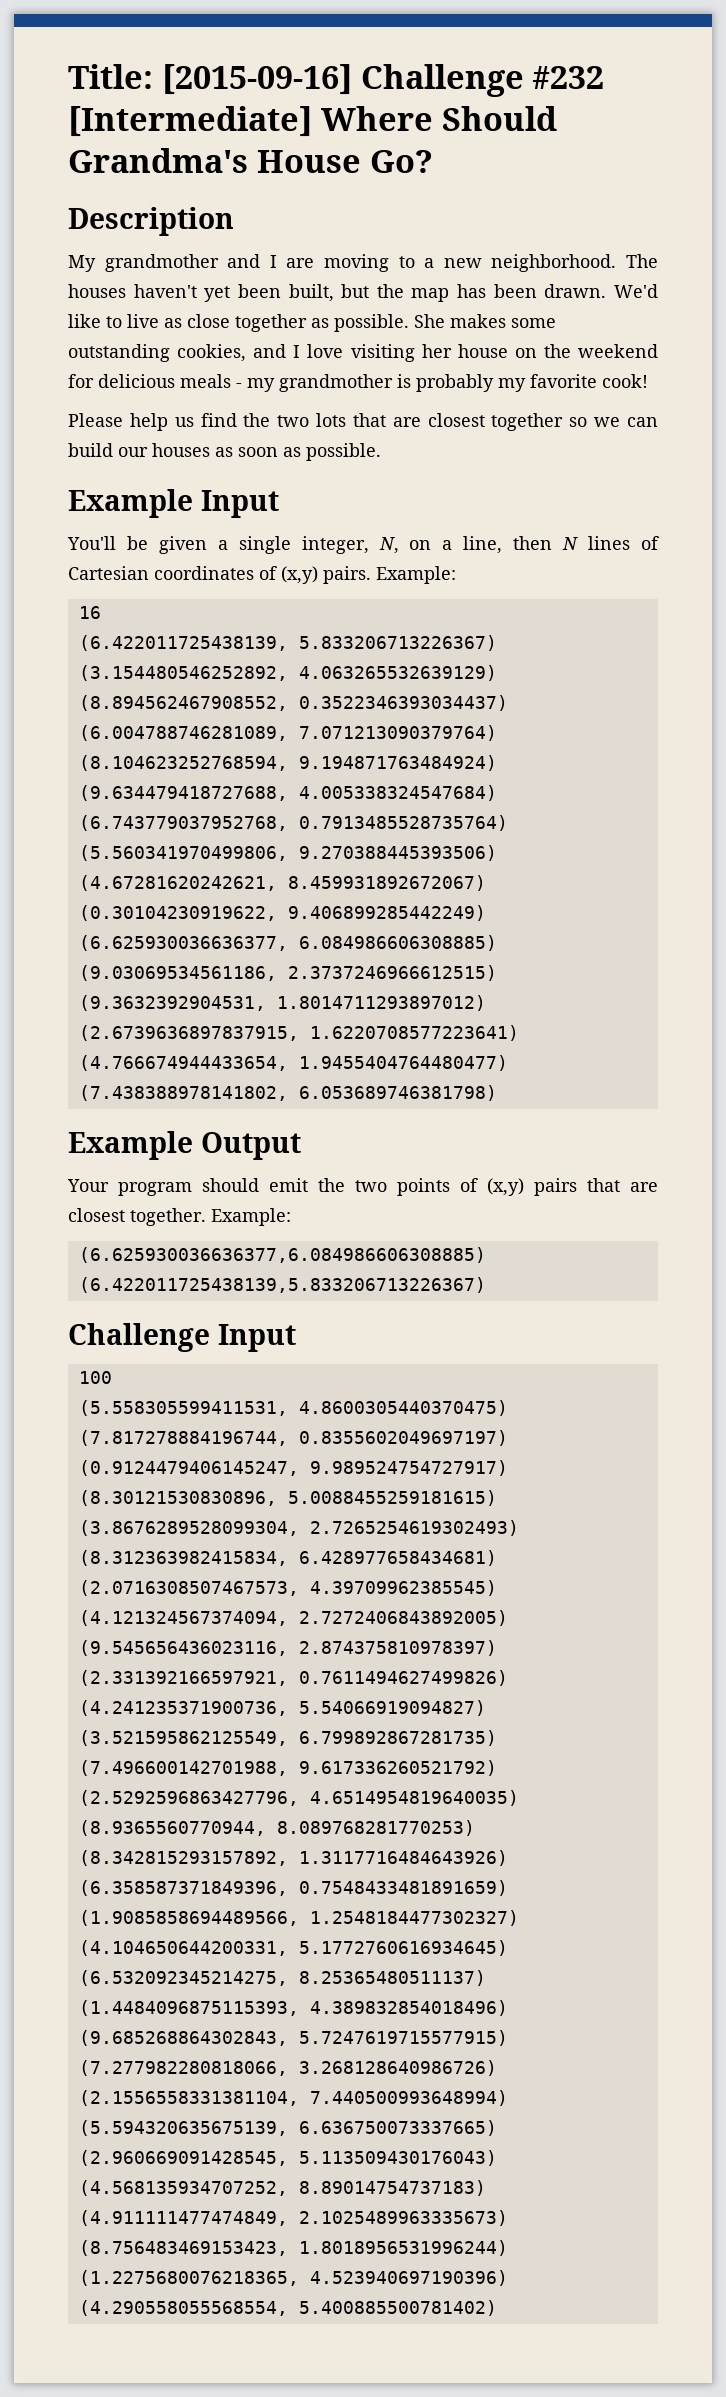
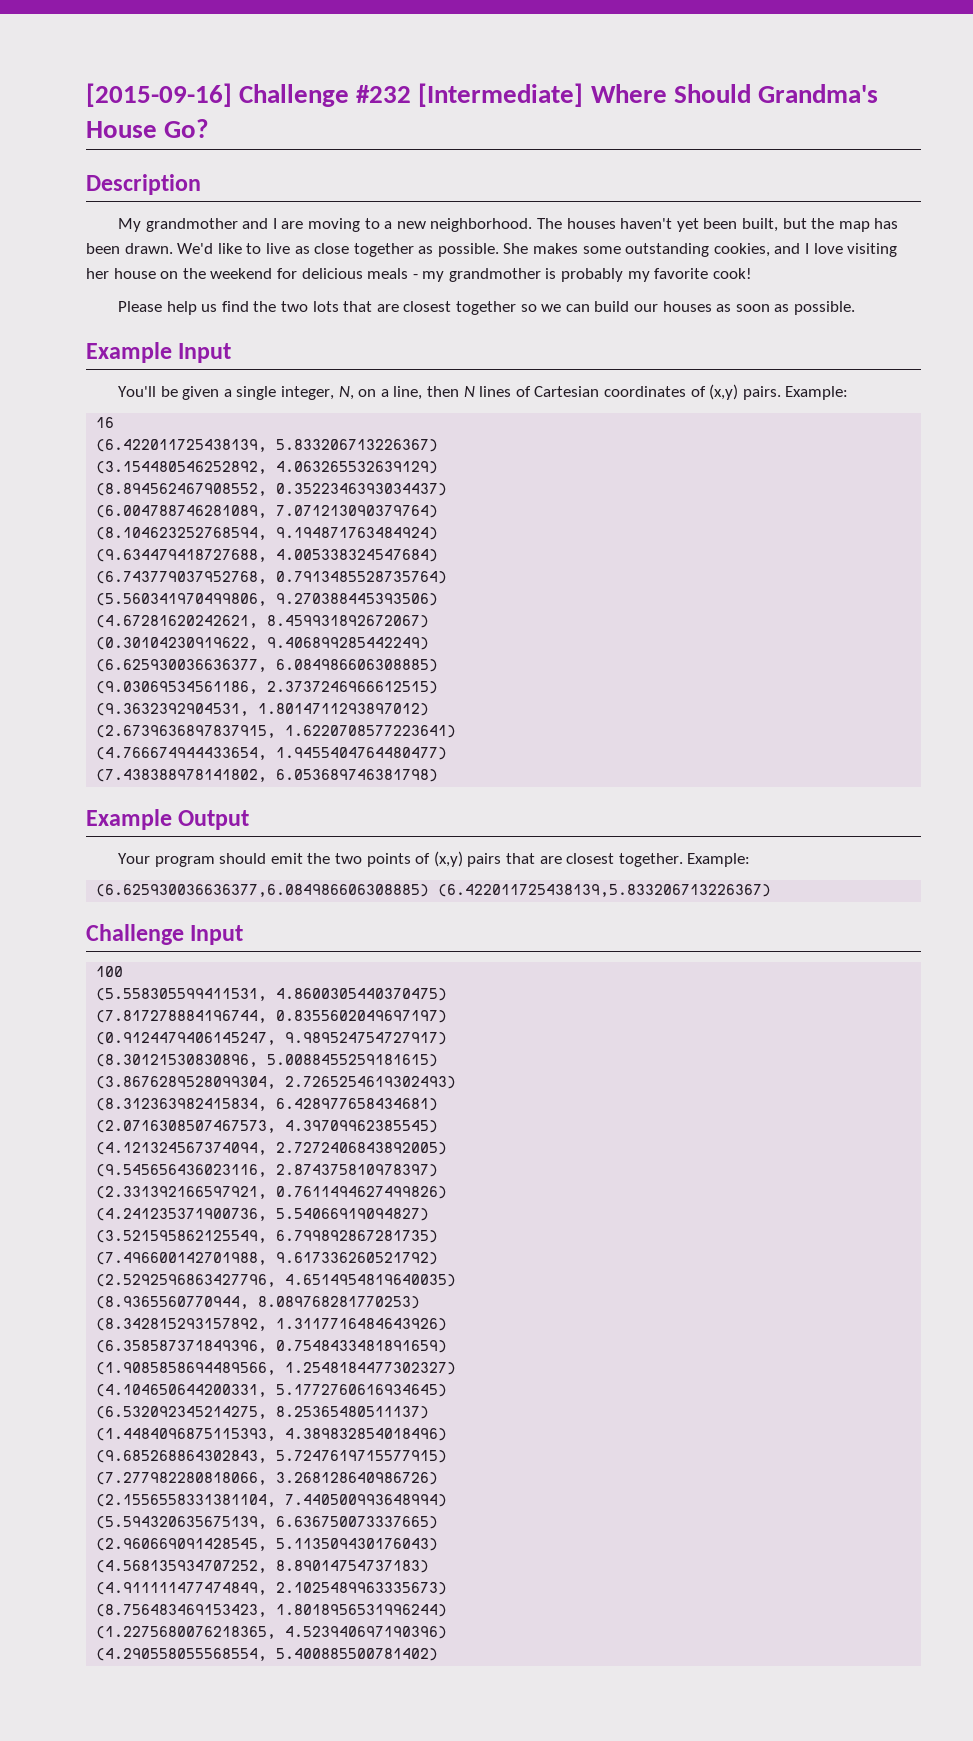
[68,64,153,89] Title: -> (86, 95) none

